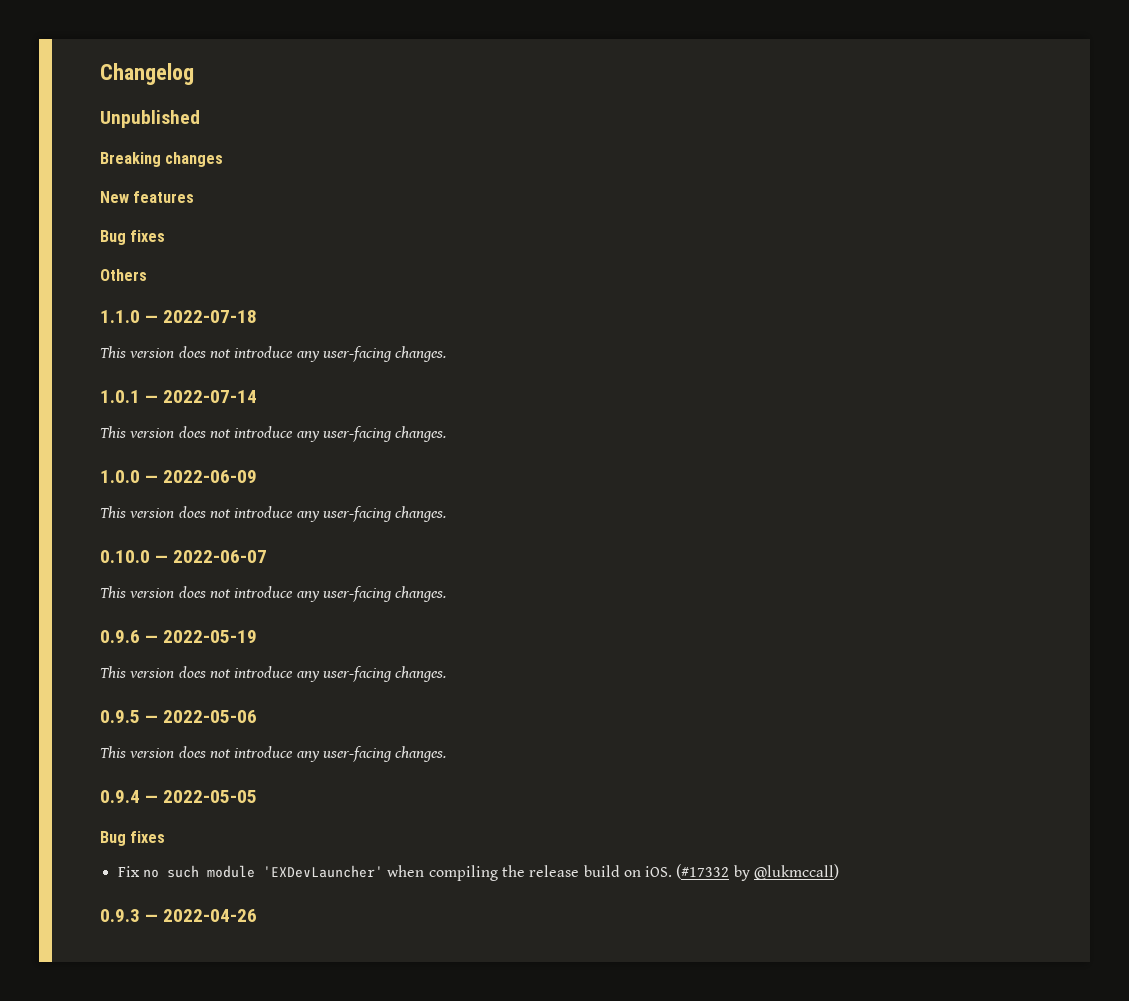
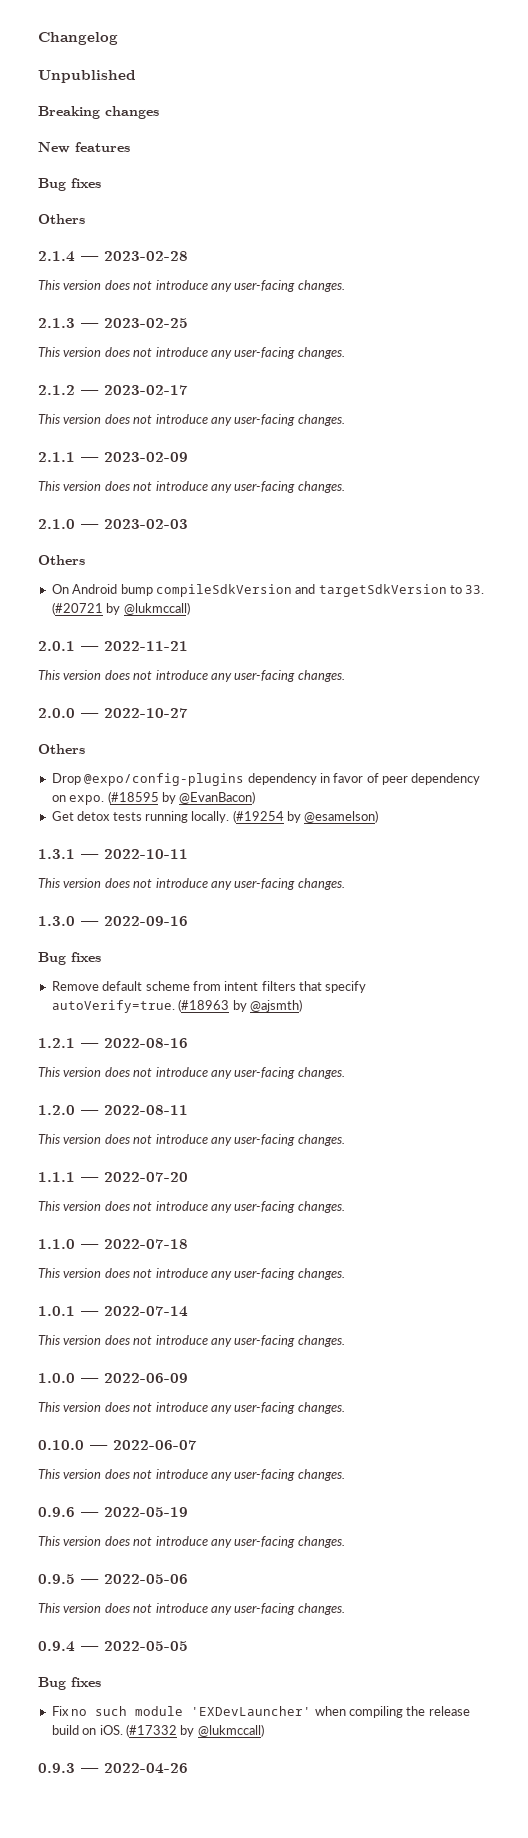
(147, 275) none -> [38,251,188,262] [38,280,345,292] [38,318,188,328] [38,347,345,359] [38,385,188,395] [38,414,345,426] [38,452,188,462] [38,481,345,493] [38,519,188,529] [38,555,85,565] [51,584,485,597] [51,602,190,615] [38,641,188,651] [38,670,345,682] [38,708,188,718] [38,744,85,754] [51,773,481,786] [51,791,256,805] [51,810,379,823] [38,849,188,859] [38,878,345,890] [38,916,188,926] [38,952,101,965] [51,981,367,993] [51,999,302,1013] [38,1038,188,1048] [38,1067,345,1079] [38,1105,188,1115] [38,1134,345,1146] [38,1172,188,1182] [38,1201,345,1213] // 2.1.4 — 2023-02-28 // This version does not introduce any user-facing changes. // 2.1.3 — 2023-02-25 // This version does not introduce any user-facing changes. // 2.1.2 — 2023-02-17 // This version does not introduce any user-facing changes. // 2.1.1 — 2023-02-09 // This version does not introduce any user-facing changes. // 2.1.0 — 2023-02-03 // Others // On Android bump compileSdkVersion and targetSdkVersion to 33. (#20721 by @lukmccall) // 2.0.1 — 2022-11-21 // This version does not introduce any user-facing changes. // 2.0.0 — 2022-10-27 // Others // Drop @expo/config-plugins dependency in favor of peer dependency on expo. (#18595 by @EvanBacon) // Get detox tests running locally. (#19254 by @esamelson) // 1.3.1 — 2022-10-11 // This version does not introduce any user-facing changes. // 1.3.0 — 2022-09-16 // Bug fixes // Remove default scheme from intent filters that specify autoVerify=true. (#18963 by @ajsmth) // 1.2.1 — 2022-08-16 // This version does not introduce any user-facing changes. // 1.2.0 — 2022-08-11 // This version does not introduce any user-facing changes. // 1.1.1 — 2022-07-20 // This version does not introduce any user-facing changes.

